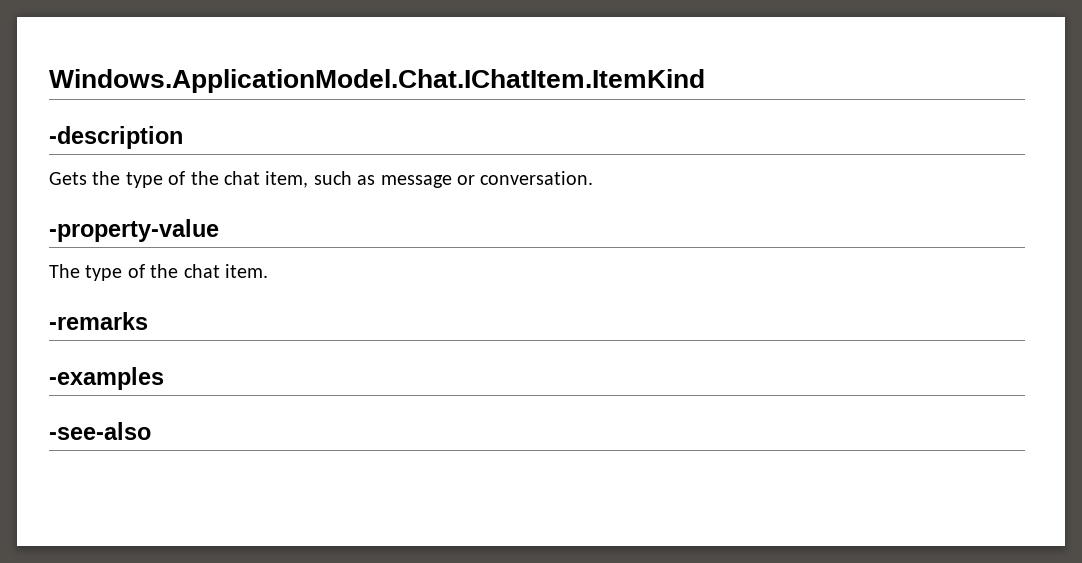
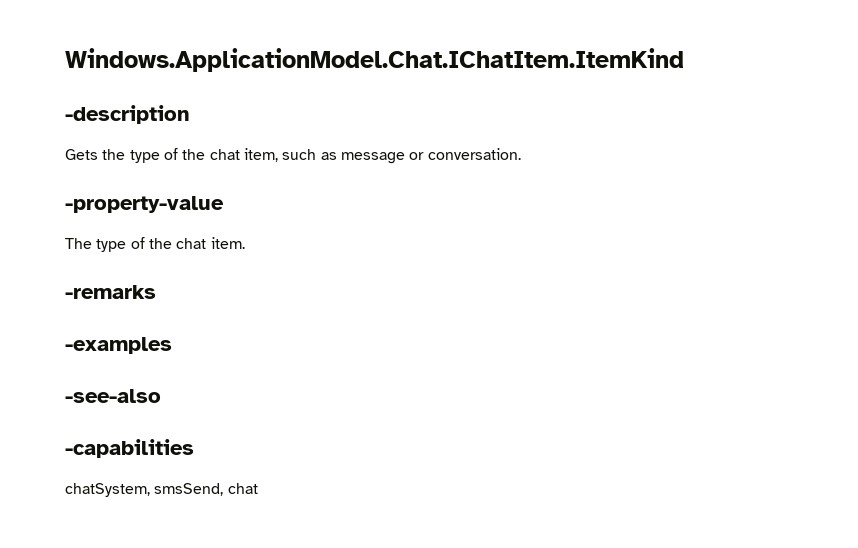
(151, 431) none -> [65,439,194,458] [65,483,258,497] // -capabilities // chatSystem, smsSend, chat

